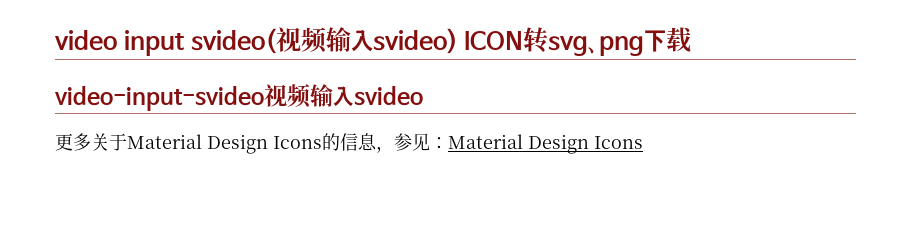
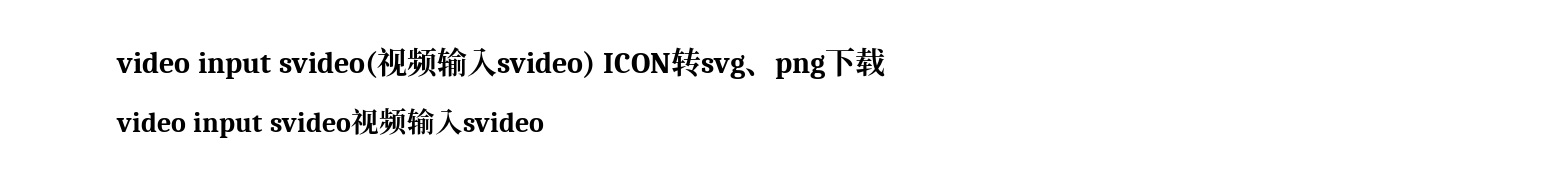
[54,86,264,111] video-input-svideo -> [116,112,351,138] video input svideo
[55,133,643,154] // 更多关于Material Design Icons的信息，参见：Material Design Icons -> (544, 122) none

